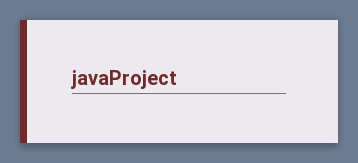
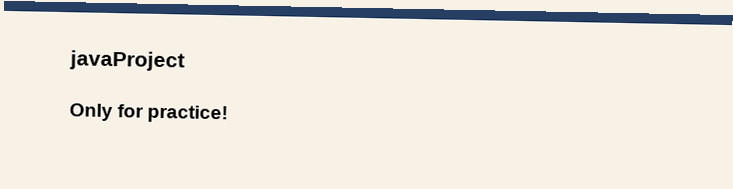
(177, 79) none -> [69,103,229,124] // Only for practice!

